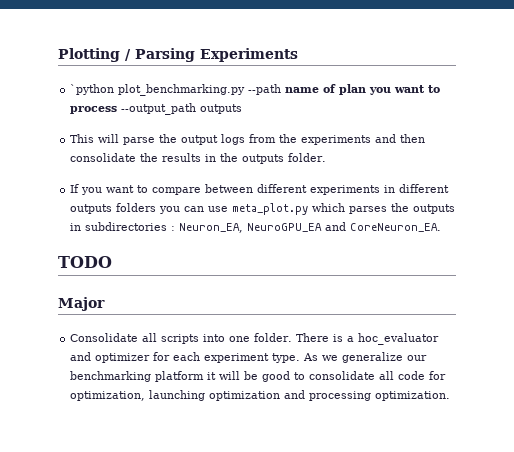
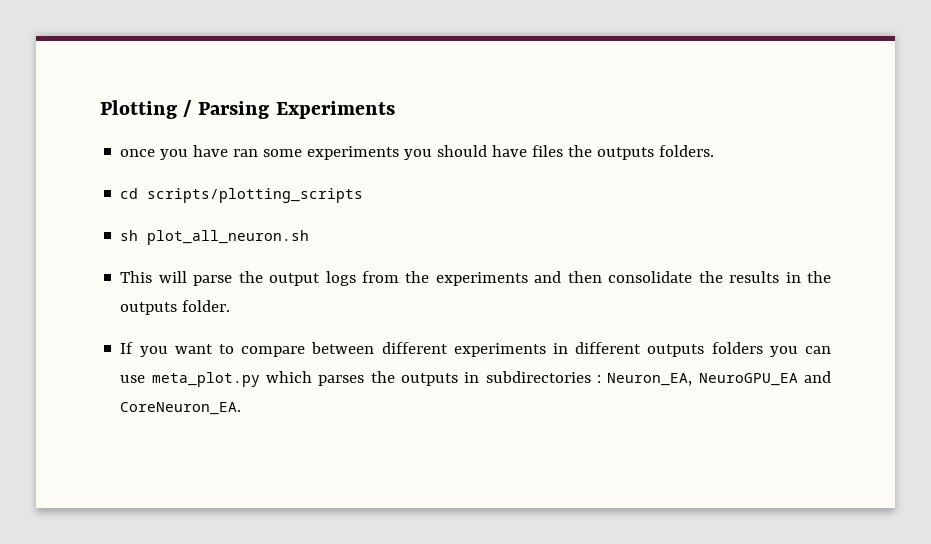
[70,84,441,96] [70,103,243,115] `python plot_benchmarking.py --path name of plan you want to process --output_path outputs -> [120,145,715,160] [120,188,364,203] [120,230,310,245] once you have ran some experiments you should have files the outputs folders. // cd scripts/plotting_scripts // sh plot_all_neuron.sh
[58,256,112,268] [58,297,105,311] [70,333,440,345] [70,352,428,363] [70,371,447,382] [70,390,451,401] // TODO // Major // Consolidate all scripts into one folder. There is a hoc_evaluator and optimizer for each experiment type. As we generalize our benchmarking platform it will be good to consolidate all code for optimization, launching optimization and processing optimization. -> (242, 408) none

